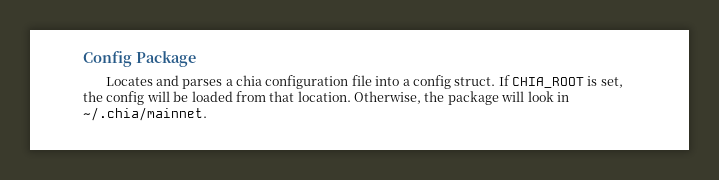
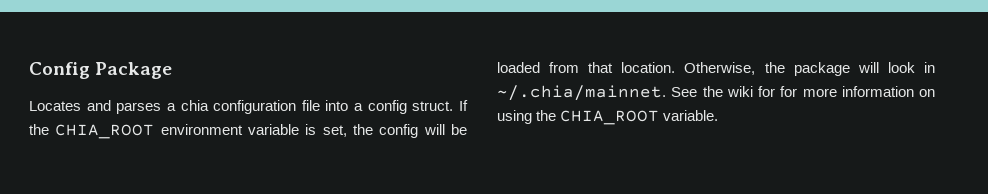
[511,77,584,88] CHIA_ROOT -> [29,124,299,139] the CHIA_ROOT environment variable
(207, 114) none -> [671,86,935,97] [497,110,719,125] See the wiki for for more information on using the CHIA_ROOT variable.

